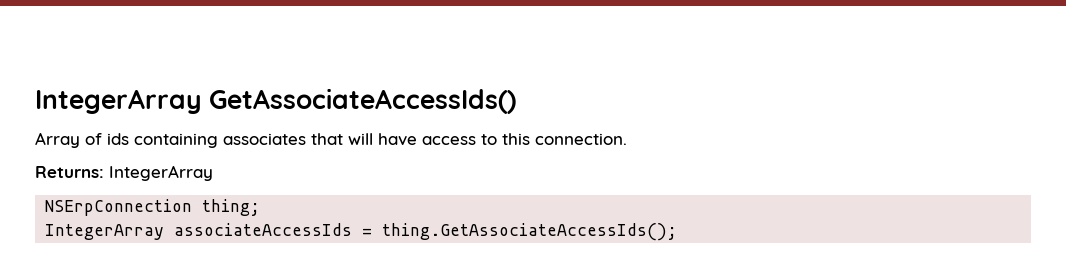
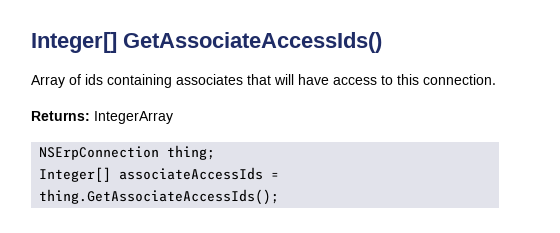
[35,89,202,114] IntegerArray -> [31,32,117,53] Integer[]
[45,224,165,240] IntegerArray -> [39,167,112,182] Integer[]

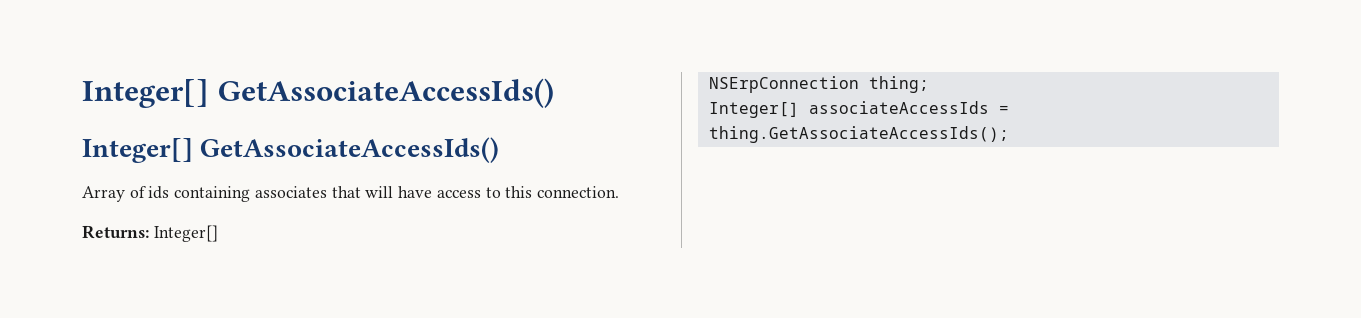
[31,32,382,53] Integer[] GetAssociateAccessIds() -> [82,78,554,108] [82,137,500,163] Integer[] GetAssociateAccessIds() // Integer[] GetAssociateAccessIds()
[94,111,173,124] IntegerArray -> [153,225,218,242] Integer[]

